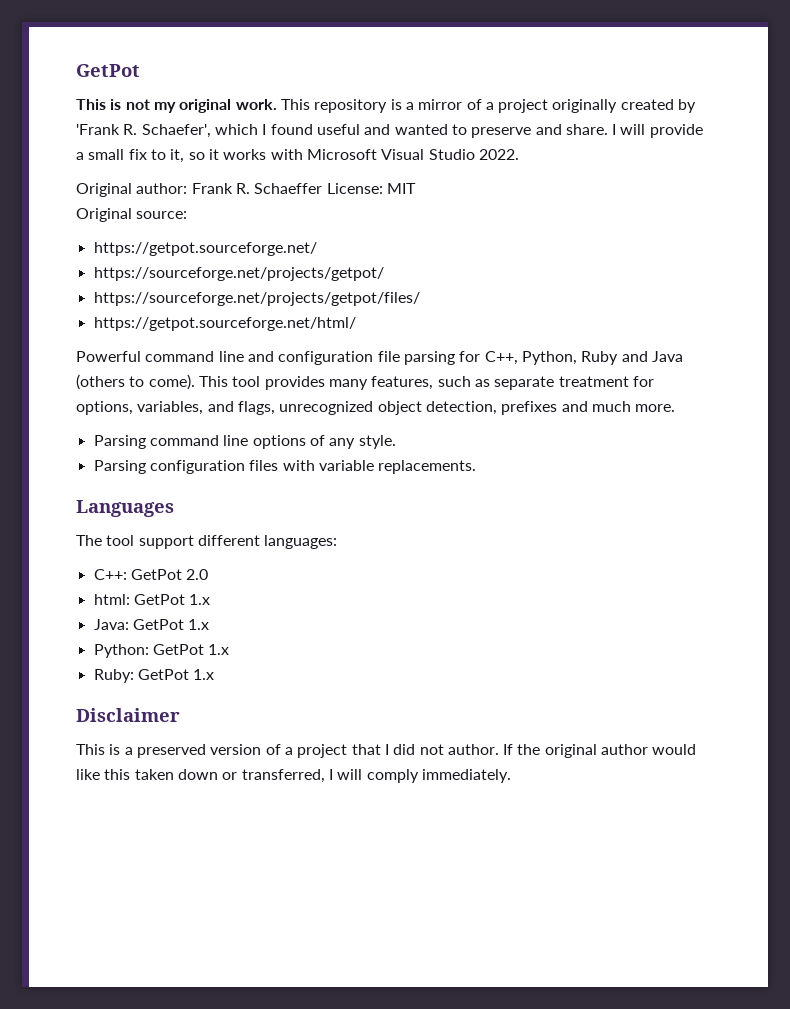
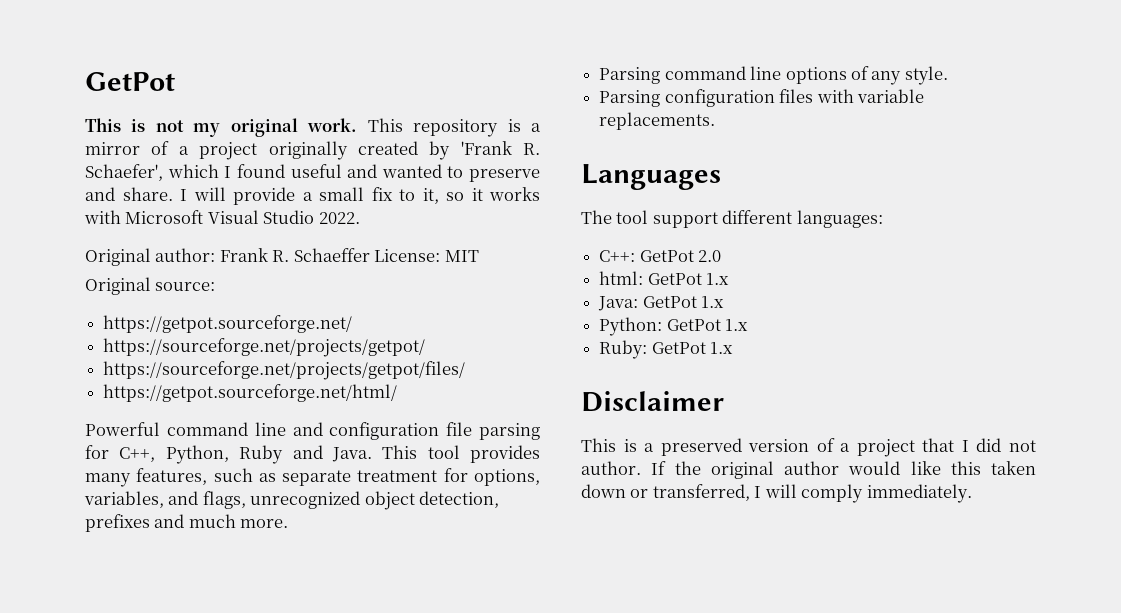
[651,351,683,362] [76,374,195,390] Java (others to come). -> [331,447,372,462] Java.

